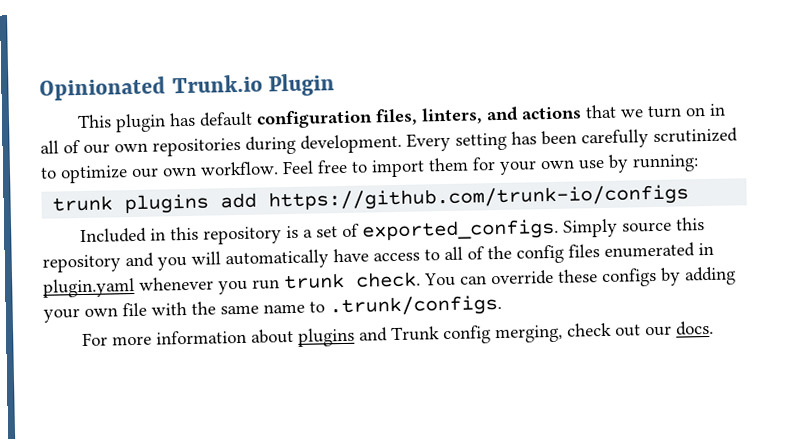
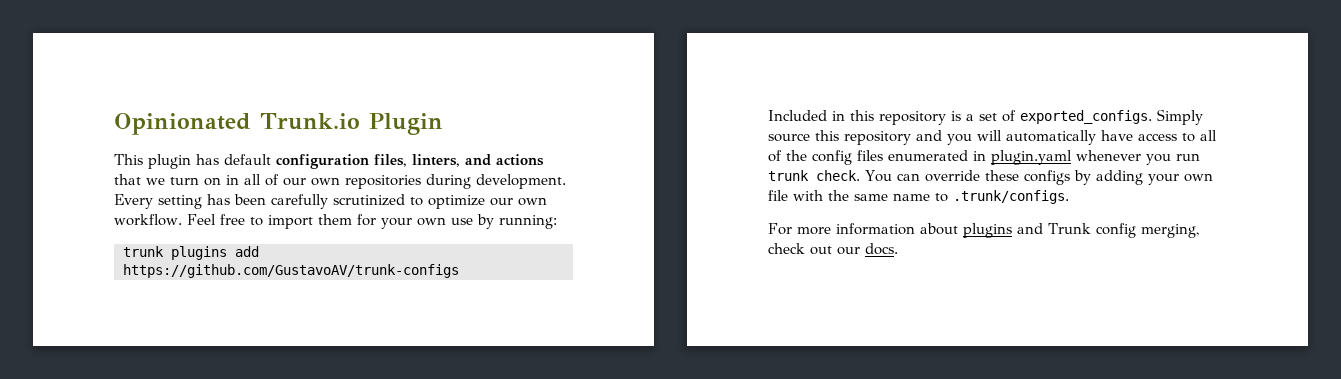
[268,184,690,212] https://github.com/trunk-io/configs -> [123,264,459,278] https://github.com/GustavoAV/trunk-configs

